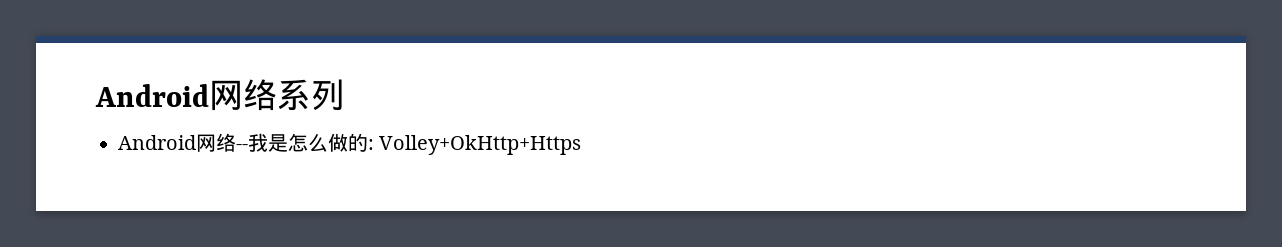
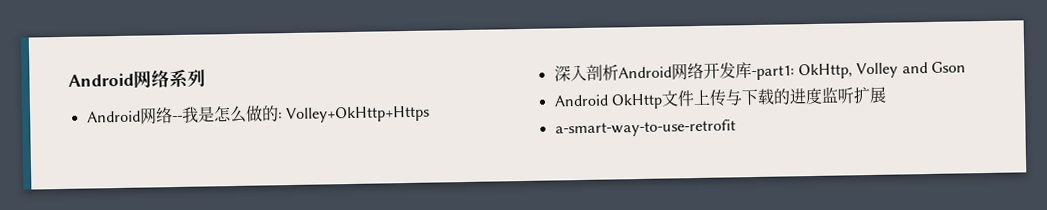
(582, 145) none -> [553,61,966,82] [553,86,887,110] [554,119,736,138] // 深入剖析Android网络开发库-part1: OkHttp, Volley and Gson // Android OkHttp文件上传与下载的进度监听扩展 // a-smart-way-to-use-retrofit

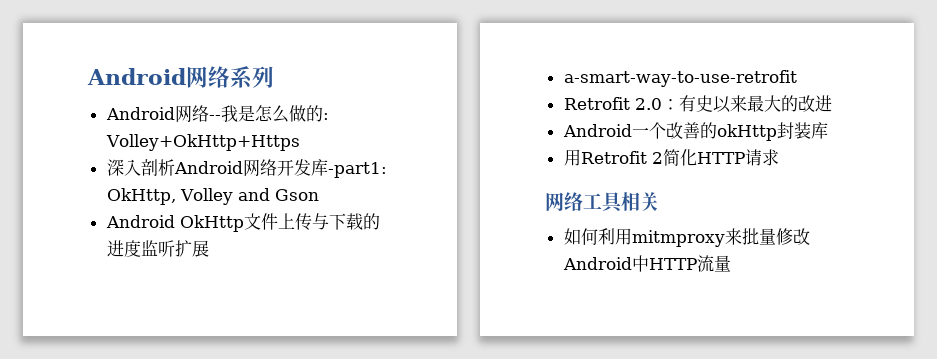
(736, 128) none -> [563,95,832,113] [562,122,828,141] [563,149,779,166] [545,192,659,213] [563,228,810,247] [562,255,731,272] // Retrofit 2.0：有史以来最大的改进 // Android一个改善的okHttp封装库 // 用Retrofit 2简化HTTP请求 // 网络工具相关 // 如何利用mitmproxy来批量修改Android中HTTP流量

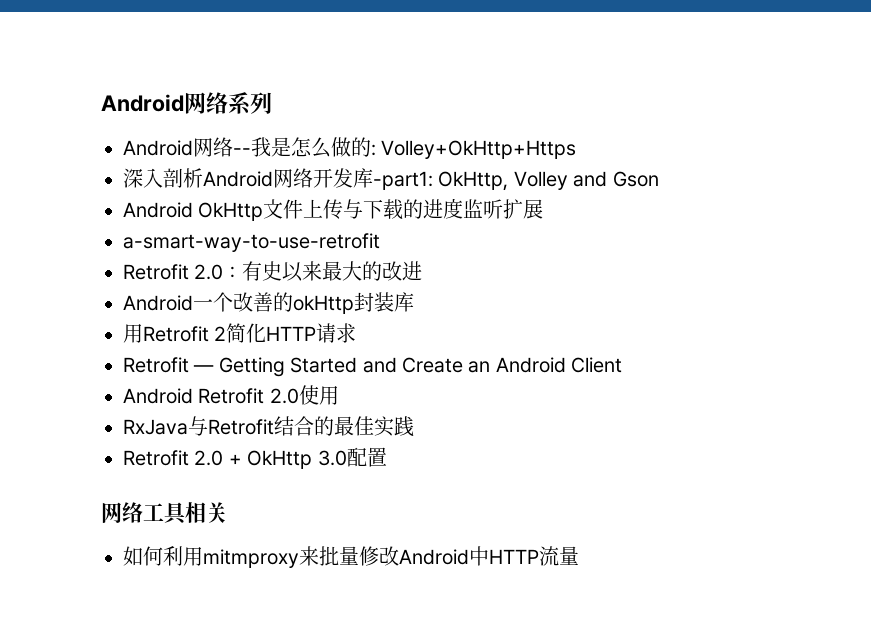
(779, 157) none -> [123,357,623,377] [123,385,339,405] [123,416,414,437] [123,447,387,469] // Retrofit — Getting Started and Create an Android Client // Android Retrofit 2.0使用 // RxJava与Retrofit结合的最佳实践 // Retrofit 2.0 + OkHttp 3.0配置

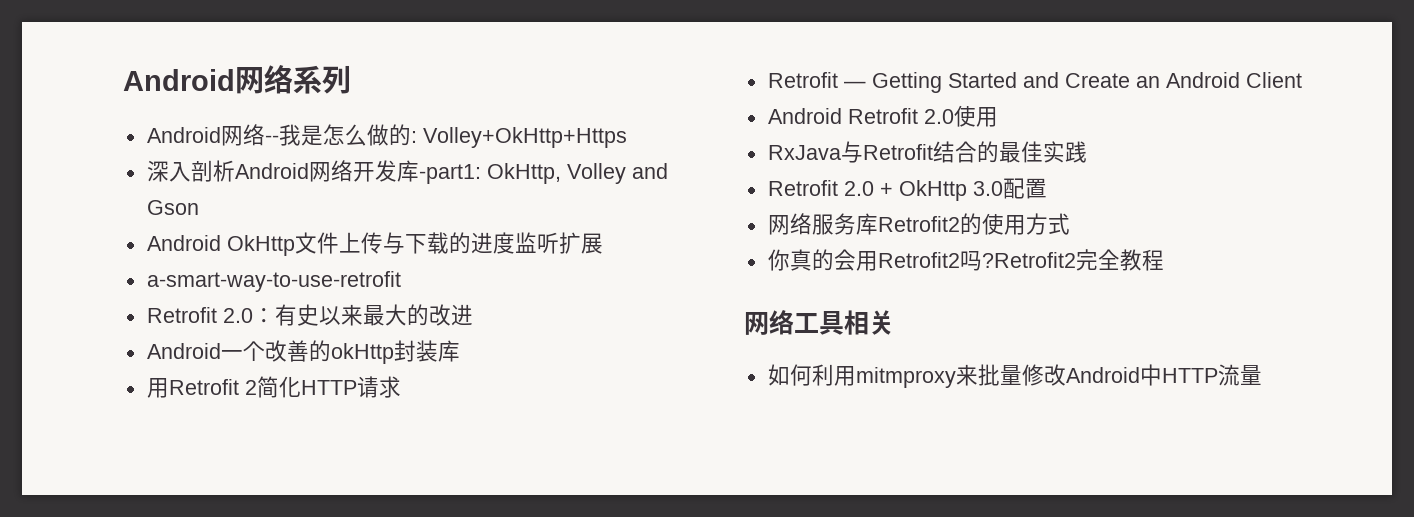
(387, 457) none -> [767,213,1070,235] [767,249,1164,271] // 网络服务库Retrofit2的使用方式 // 你真的会用Retrofit2吗?Retrofit2完全教程

